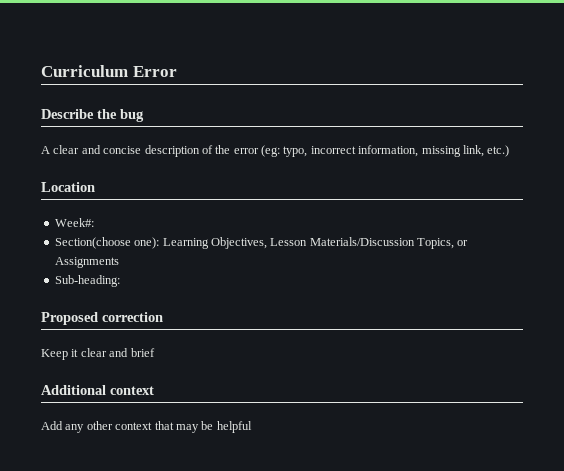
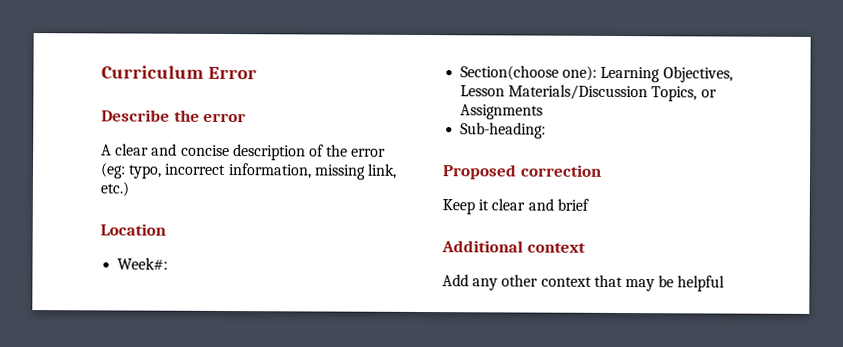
[120,109,144,122] bug -> [203,112,247,123] error

